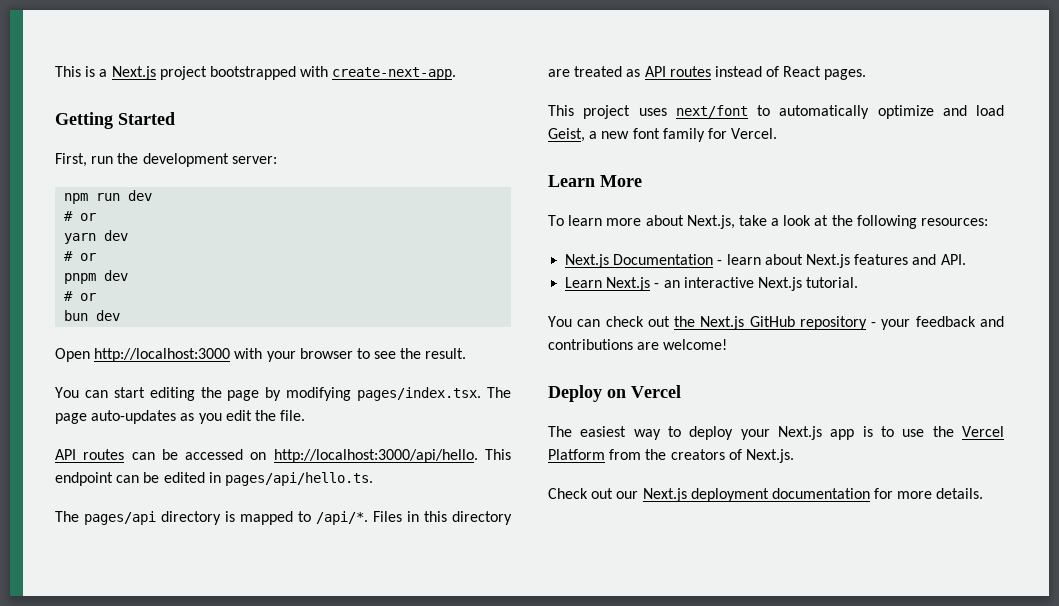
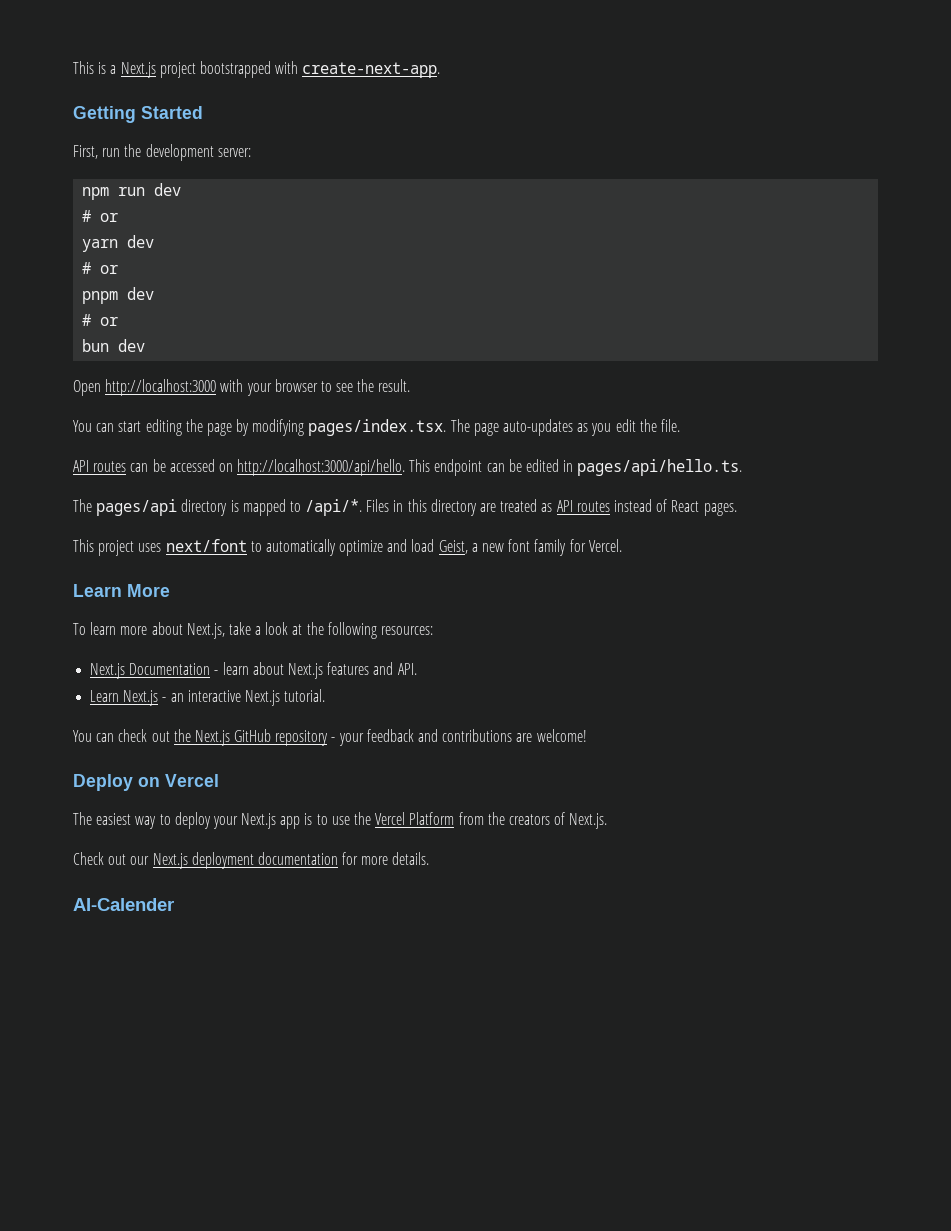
(984, 493) none -> [73,898,174,911] // AI-Calender

